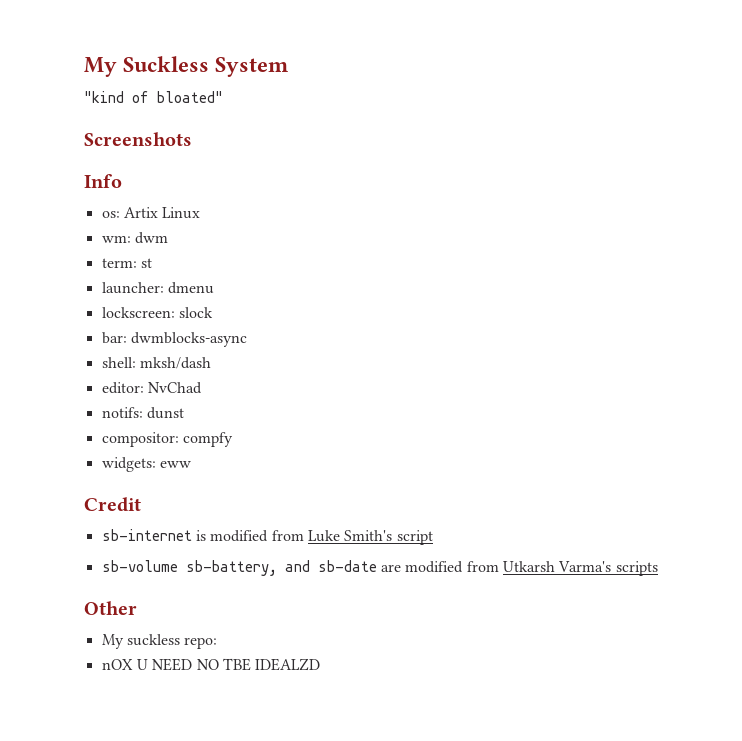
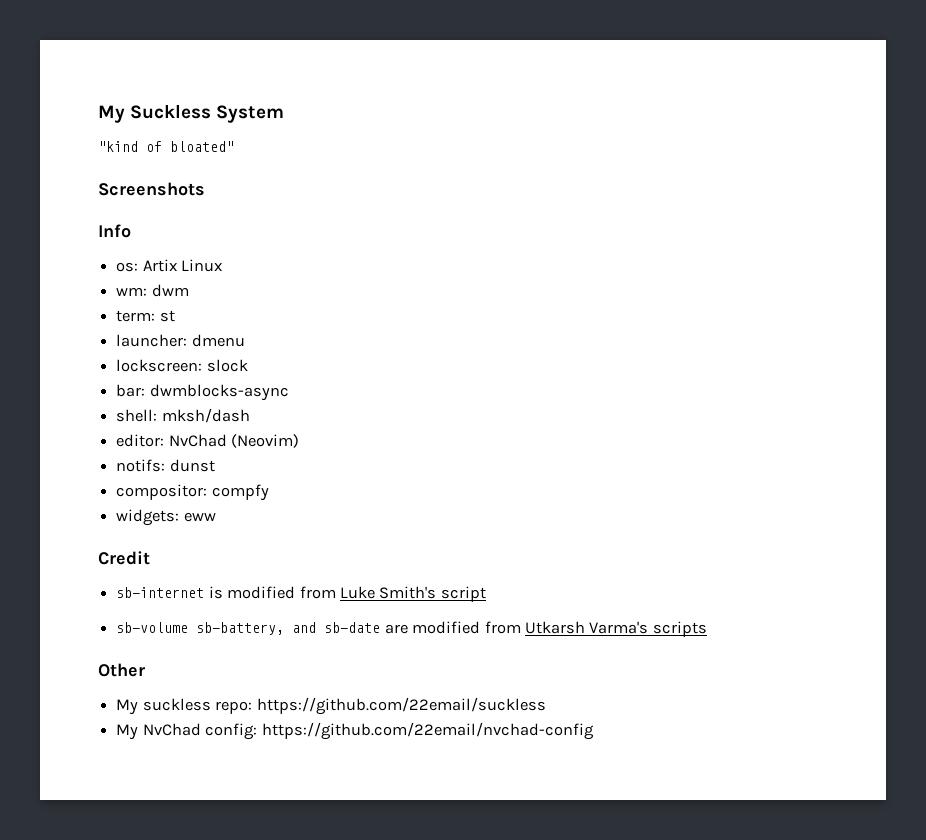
(202, 388) none -> [231,434,300,448] (Neovim)
[101,658,321,671] // nOX U NEED NO TBE IDEALZD -> [256,697,546,715] [116,722,594,740] https://github.com/22email/suckless // My NvChad config: https://github.com/22email/nvchad-config

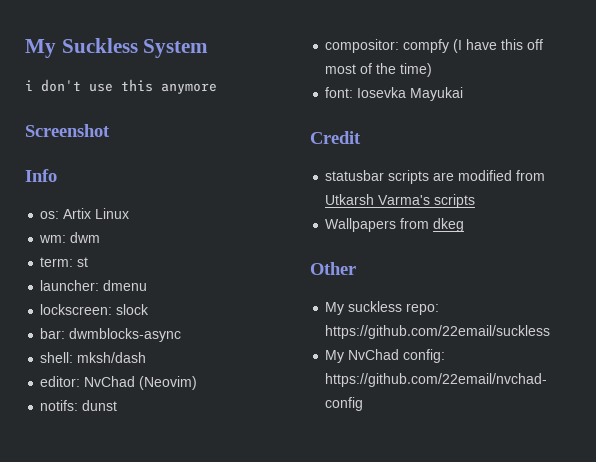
[98,141,234,152] [98,182,205,196] "kind of bloated" // Screenshots -> [25,79,217,94] [25,124,110,137] i don't use this anymore // Screenshot
[116,509,216,526] [98,551,150,565] [116,586,486,602] [116,622,381,635] // widgets: eww // Credit // sb-internet is modified from Luke Smith's script // sb-volume sb-battery, and sb-date -> [453,39,544,53] [325,63,433,77] [325,87,464,101] [310,131,361,144] [325,170,430,184] (I have this off most of the time) // font: Iosevka Mayukai // Credit // statusbar scripts
(707, 629) none -> [325,218,465,232] // Wallpapers from dkeg

